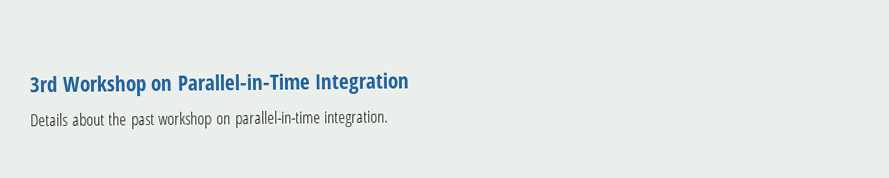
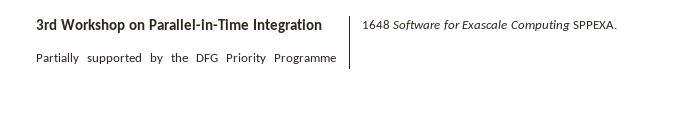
[30,110,390,130] Details about the past workshop on parallel-in-time integration. -> [36,53,336,64] [362,20,617,31] Partially supported by the DFG Priority Programme 1648 Software for Exascale Computing SPPEXA.

